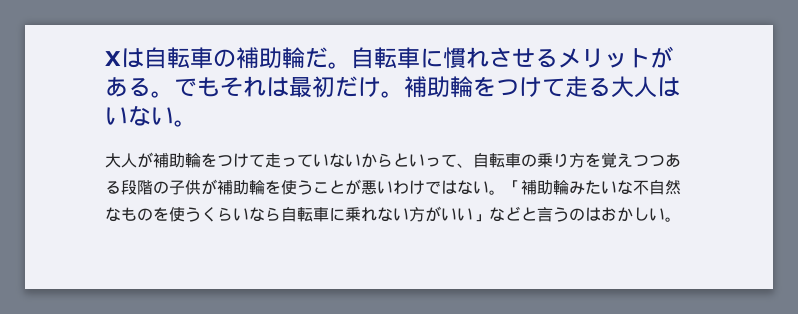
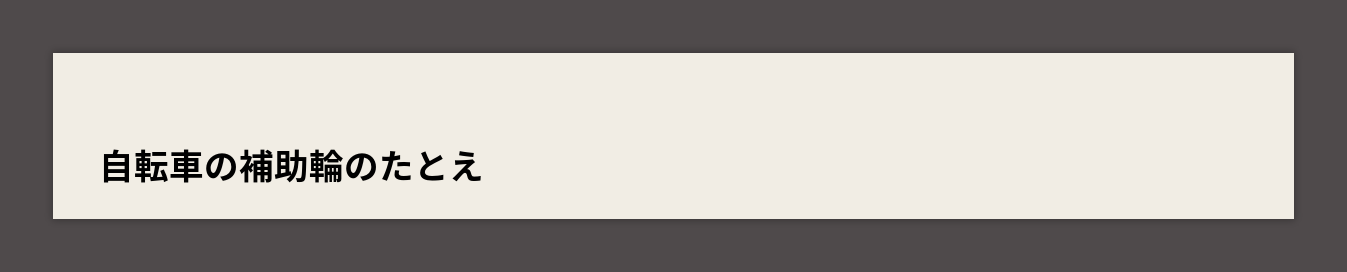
[105,48,144,68] Xは -> (99, 166) none
[305,46,673,69] [105,76,680,98] [105,105,197,127] [105,152,681,168] [105,179,681,195] [105,206,681,222] だ。自転車に慣れさせるメリットがある。でもそれは最初だけ。補助輪をつけて走る大人はいない。 // 大人が補助輪をつけて走っていないからといって、自転車の乗り方を覚えつつある段階の子供が補助輪を使うことが悪いわけではない。「補助輪みたいな不自然なものを使うくらいなら自転車に乗れない方がいい」などと言うのはおかしい。 -> [344,151,484,182] のたとえ

